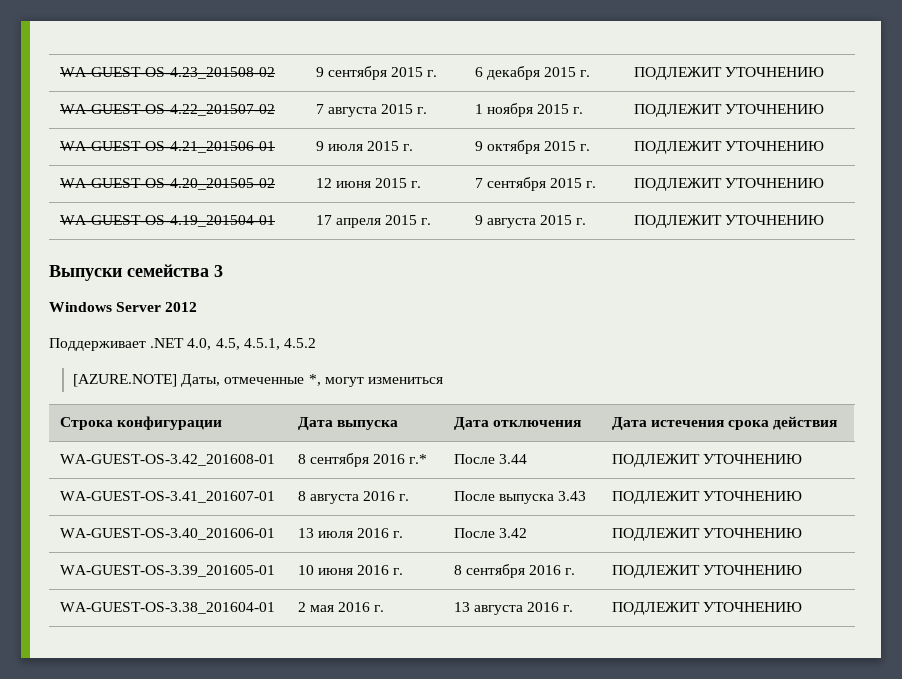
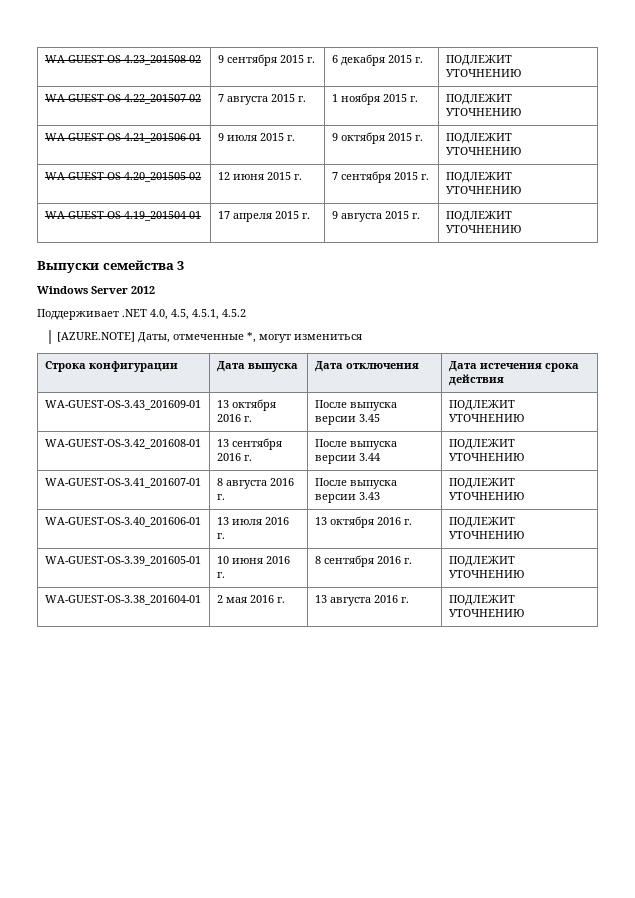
(838, 423) none -> [45,400,202,410] [217,399,277,411] [217,414,253,422] [315,400,398,411] [315,414,381,425] [449,400,516,411] [449,414,525,422] // WA-GUEST-OS-3.43_201609-01 | 13 октября 2016 г. | После выпуска версии 3.45 | ПОДЛЕЖИТ УТОЧНЕНИЮ
[297,453,428,467] [453,454,495,464] 8 сентября 2016 г.* | После -> [217,438,283,450] [217,453,253,461] [315,439,398,450] [315,455,357,464] 13 сентября 2016 г. | После выпуска версии
(554, 499) none -> [315,494,357,503] версии
[453,528,527,538] После 3.42 -> [315,516,413,528] 13 октября 2016 г.

